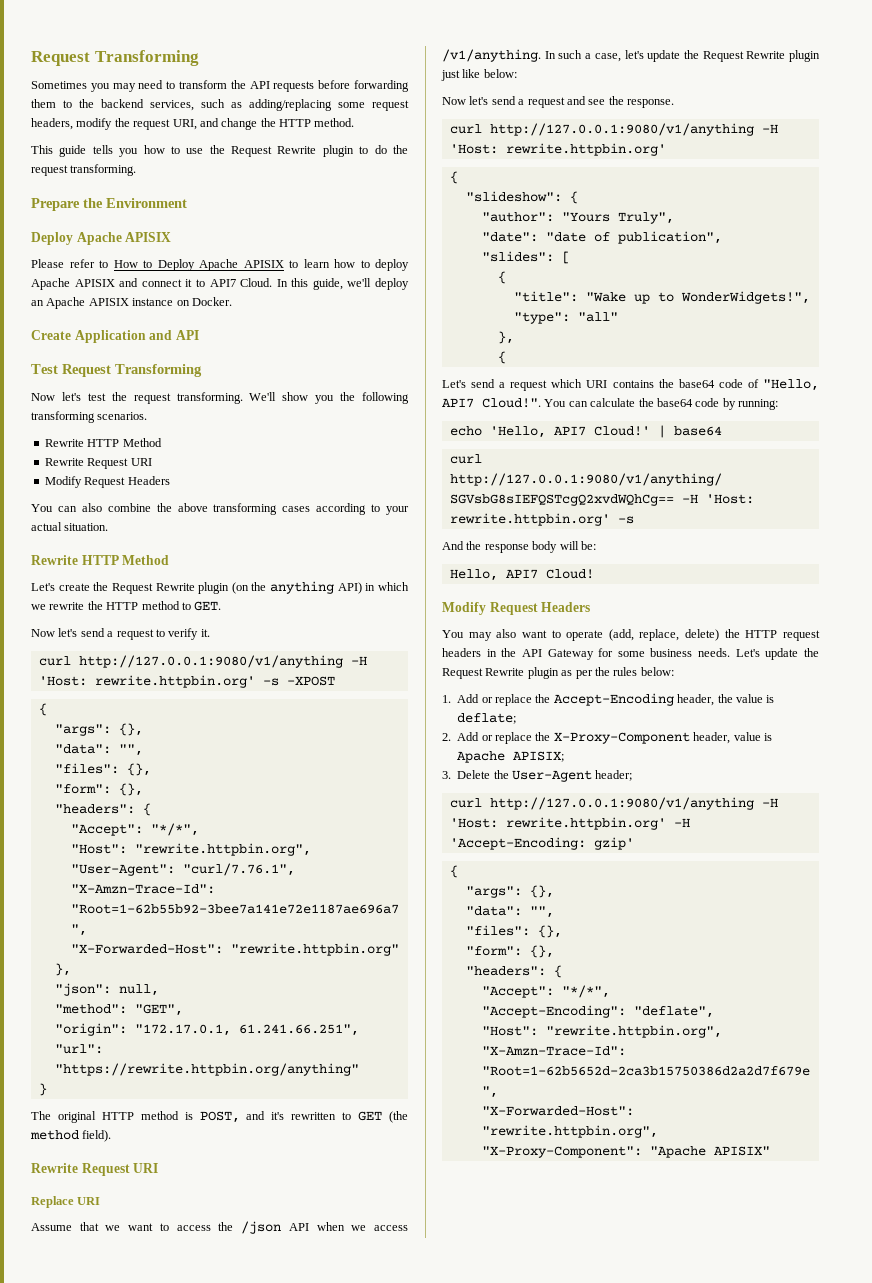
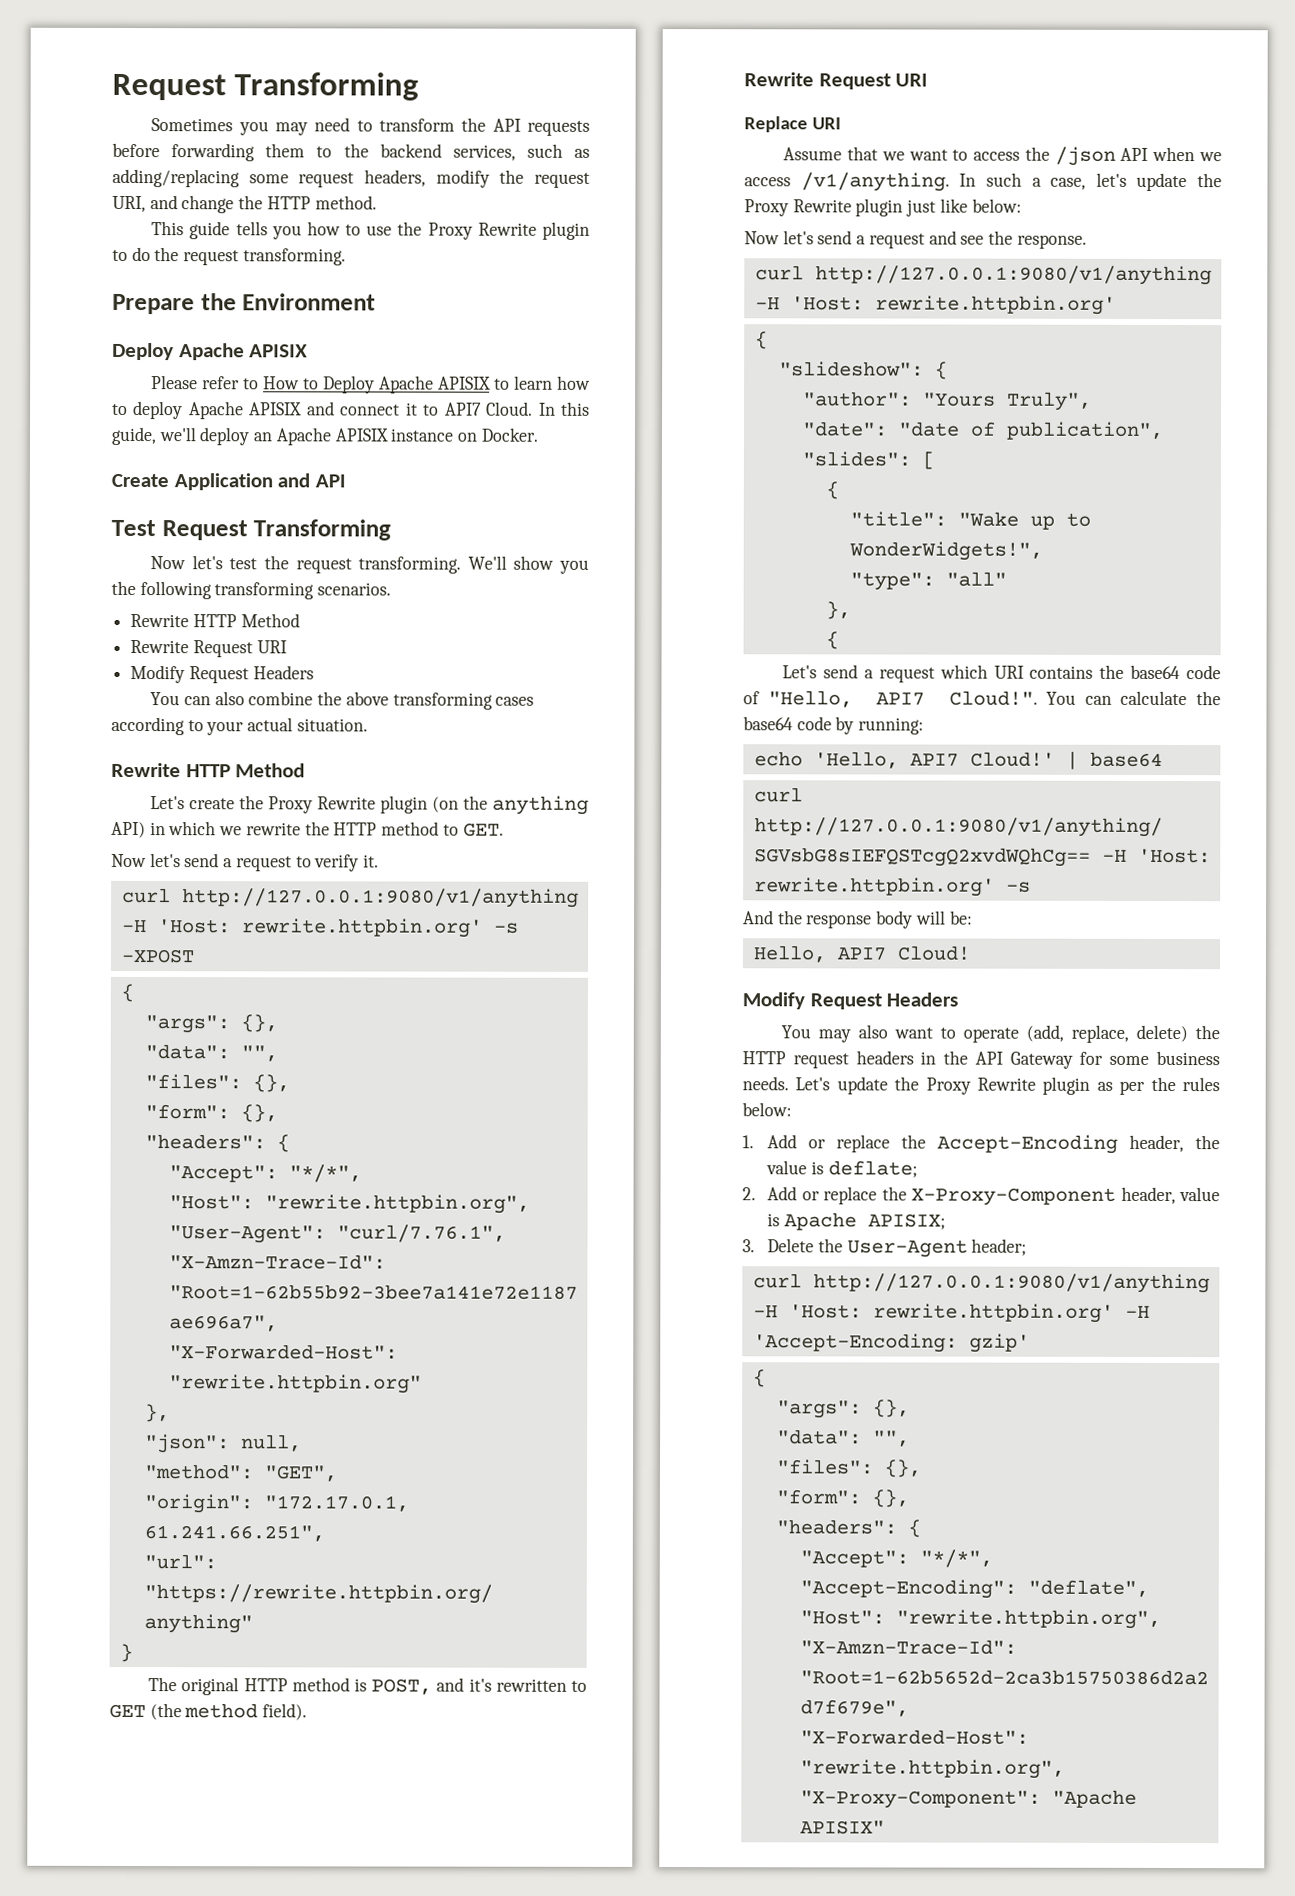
[231,146,273,157] Request -> [427,222,473,240] Proxy
[111,583,153,594] Request -> [268,796,314,814] Proxy
[702,51,744,62] Request -> [744,199,789,217] Proxy
[442,668,483,679] Request -> [925,1077,971,1095] Proxy

